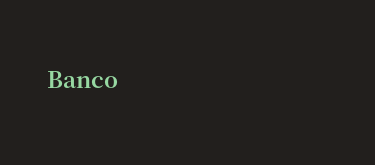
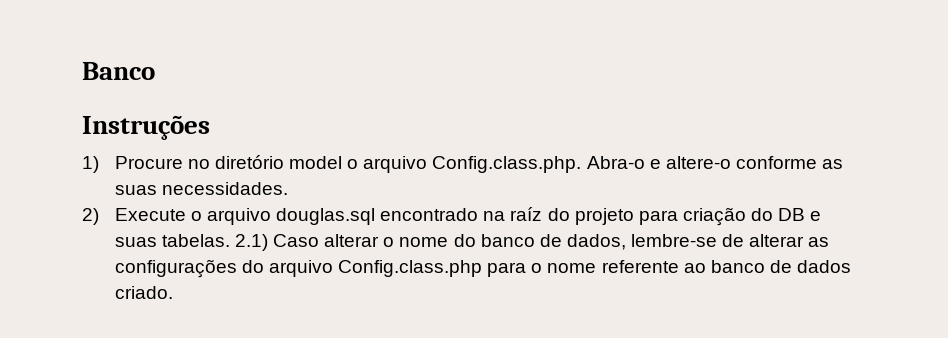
(118, 79) none -> [82,115,210,140] [82,155,844,173] [114,182,288,195] [82,207,822,226] [114,234,830,251] [114,259,852,278] [114,286,173,299] // Instruções // 1) Procure no diretório model o arquivo Config.class.php. Abra-o e altere-o conforme as suas necessidades. // 2) Execute o arquivo douglas.sql encontrado na raíz do projeto para criação do DB e suas tabelas. 2.1) Caso alterar o nome do banco de dados, lembre-se de alterar as configurações do arquivo Config.class.php para o nome referente ao banco de dados criado.

